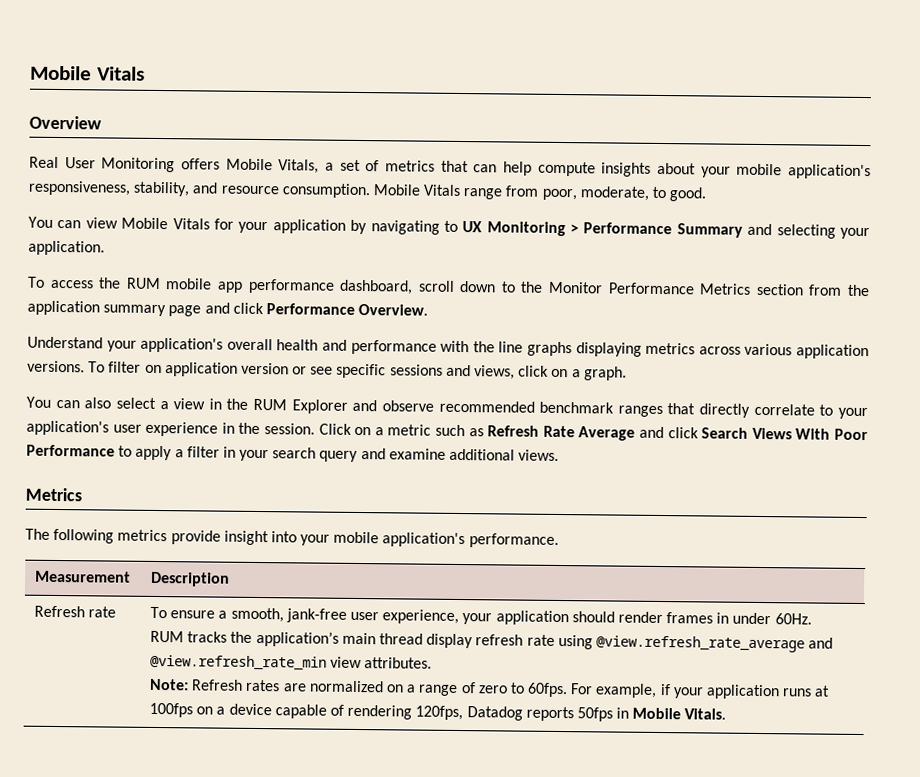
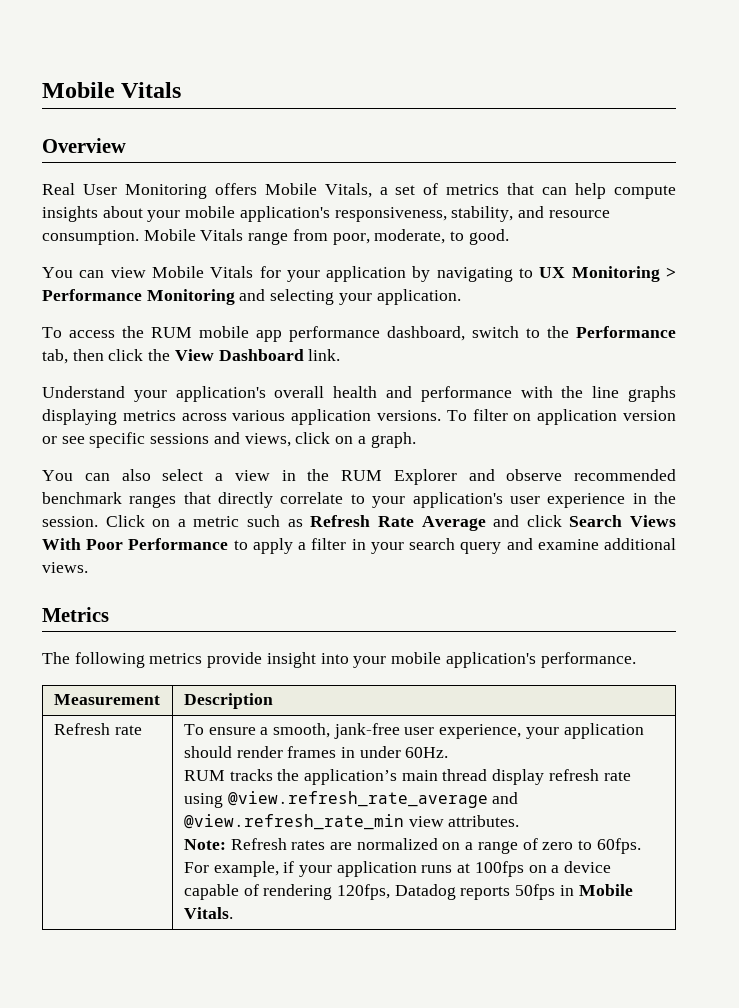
[676,223,743,238] Summary -> [146,289,235,305] Monitoring
[417,280,871,297] [27,300,429,317] scroll down to the Monitor Performance Metrics section from the application summary page and click Performance Overview. -> [472,326,676,338] [42,349,341,364] switch to the Performance tab, then click the View Dashboard link.

